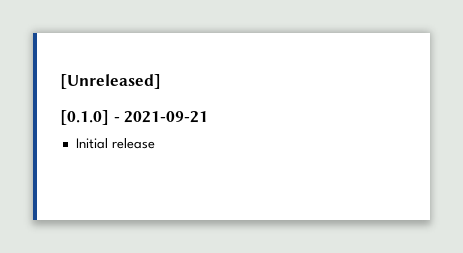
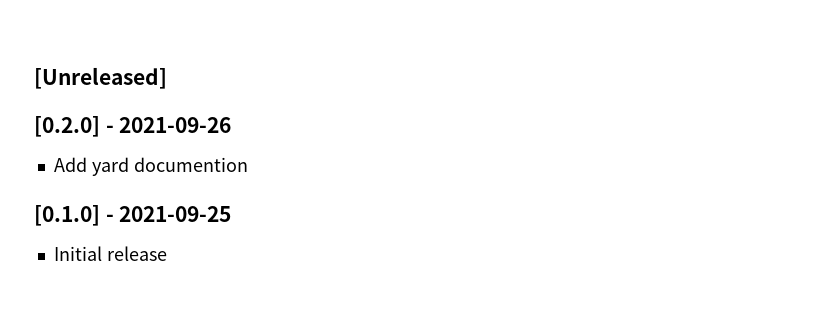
(161, 81) none -> [34,116,232,137] [53,157,248,176] // [0.2.0] - 2021-09-26 // Add yard documention
[124,111,209,123] 2021-09-21 -> [119,206,232,222] 2021-09-25

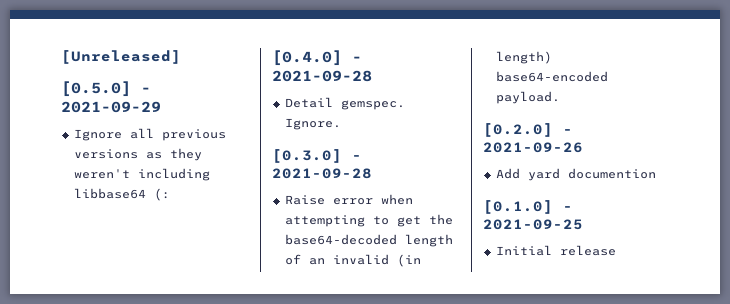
(167, 78) none -> [61,81,151,97] [61,101,161,113] [73,128,226,141] [73,148,202,161] [73,168,210,181] [73,188,170,201] [272,50,362,66] [272,70,372,82] [284,97,405,110] [284,118,341,130] [272,149,362,163] [272,168,372,179] [284,194,413,205] [284,214,453,227] [284,234,453,247] [284,254,421,267] [495,51,552,64] [495,71,608,82] [495,91,560,104] // [0.5.0] - 2021-09-29 // Ignore all previous versions as they weren't including libbase64 (: // [0.4.0] - 2021-09-28 // Detail gemspec. Ignore. // [0.3.0] - 2021-09-28 // Raise error when attempting to get the base64-decoded length of an invalid (in length) base64-encoded payload.

